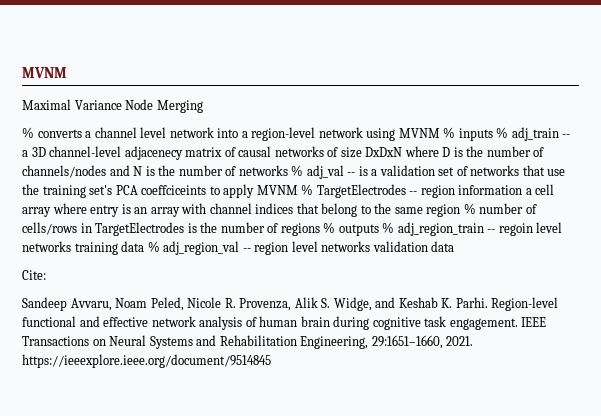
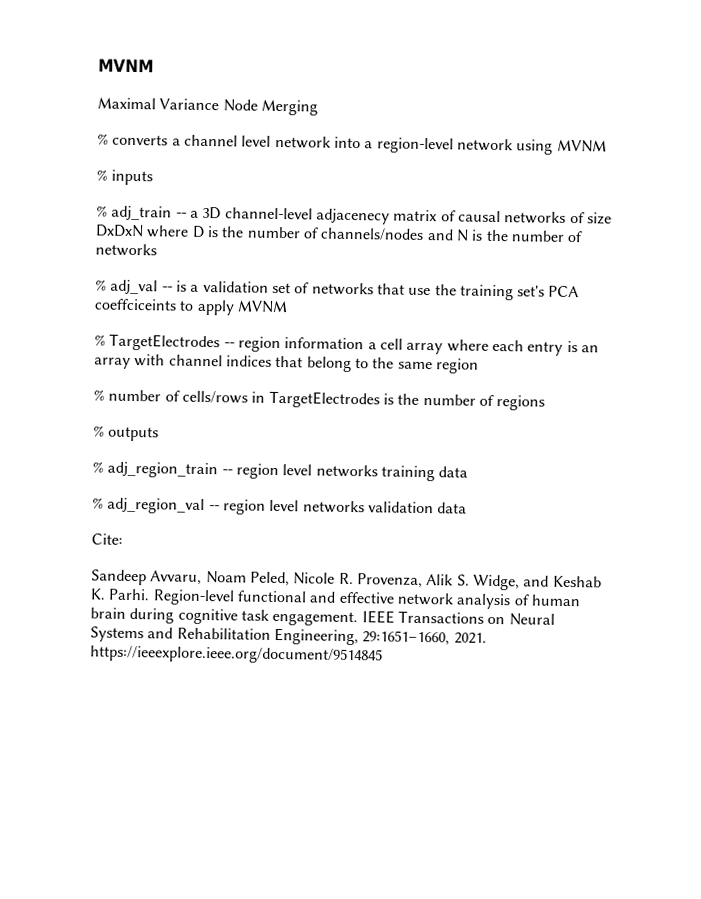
(440, 133) none -> (607, 146) //
(493, 134) none -> (154, 177) //
(288, 170) none -> (157, 250) //
(298, 190) none -> (288, 307) //
(87, 208) none -> [491,339,524,352] each
(461, 210) none -> (479, 366) //
(320, 229) none -> (546, 403) //
(379, 230) none -> (160, 434) //
[498,223,533,236] regoin -> [235,463,279,480] region
(145, 246) none -> (469, 472) //

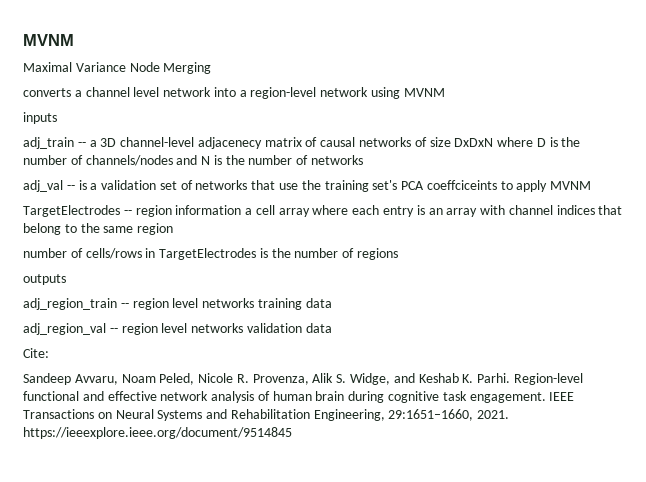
[97,133,109,145] % -> (212, 68) none
[96,169,108,181] % -> (445, 92) none
[96,205,108,217] % -> (57, 118) none
[95,279,107,291] % -> (364, 160) none
[94,334,106,346] % -> (592, 185) none
[93,389,105,401] % -> (174, 229) none
[93,425,105,437] % -> (399, 254) none
[92,461,104,473] % -> (66, 279) none
[92,497,104,509] % -> (332, 303) none

